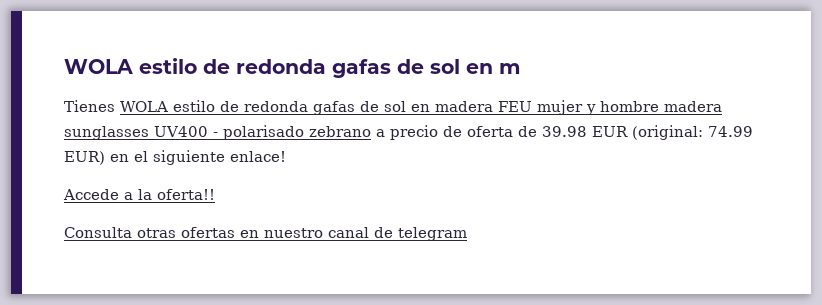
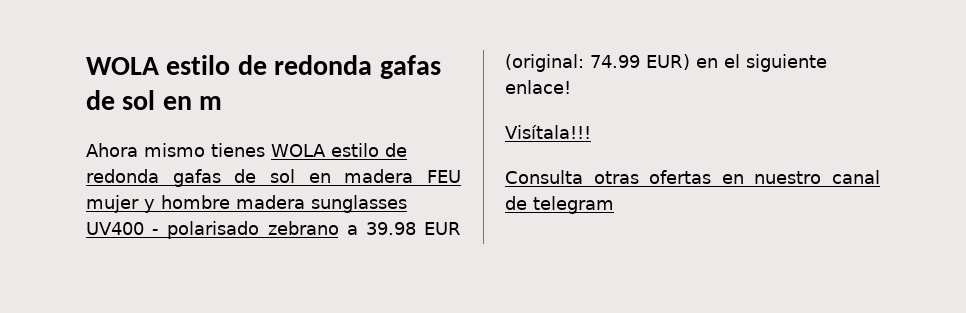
[64,100,115,112] Tienes -> [86,143,265,157] Ahora mismo tienes
[390,125,537,140] precio de oferta de -> (358, 230) none
[63,189,215,200] Accede a la oferta!! -> [505,125,591,139] Visítala!!!

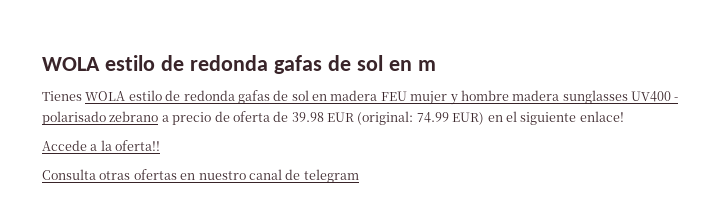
[86,143,265,157] Ahora mismo tienes -> [42,91,82,101] Tienes
(358, 230) none -> [172,111,289,125] precio de oferta de
[505,125,591,139] Visítala!!! -> [42,140,161,151] Accede a la oferta!!

